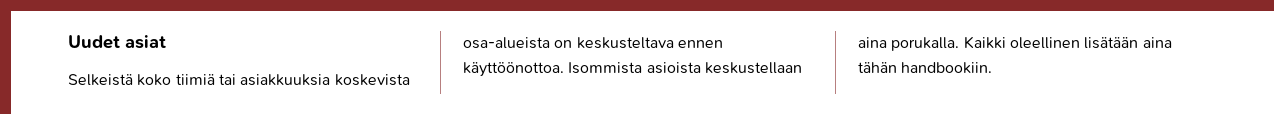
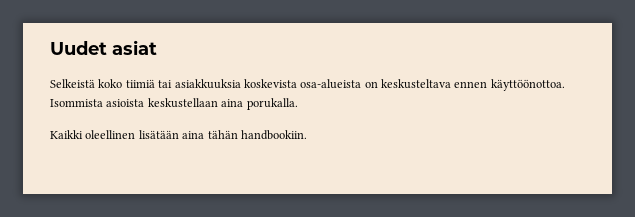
(960, 44) none -> (298, 104) //

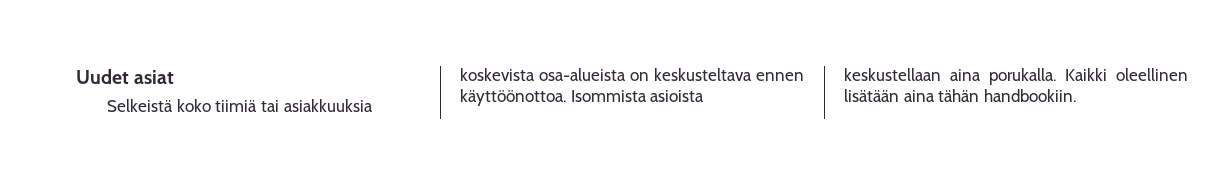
(298, 104) // -> (1056, 76) none

